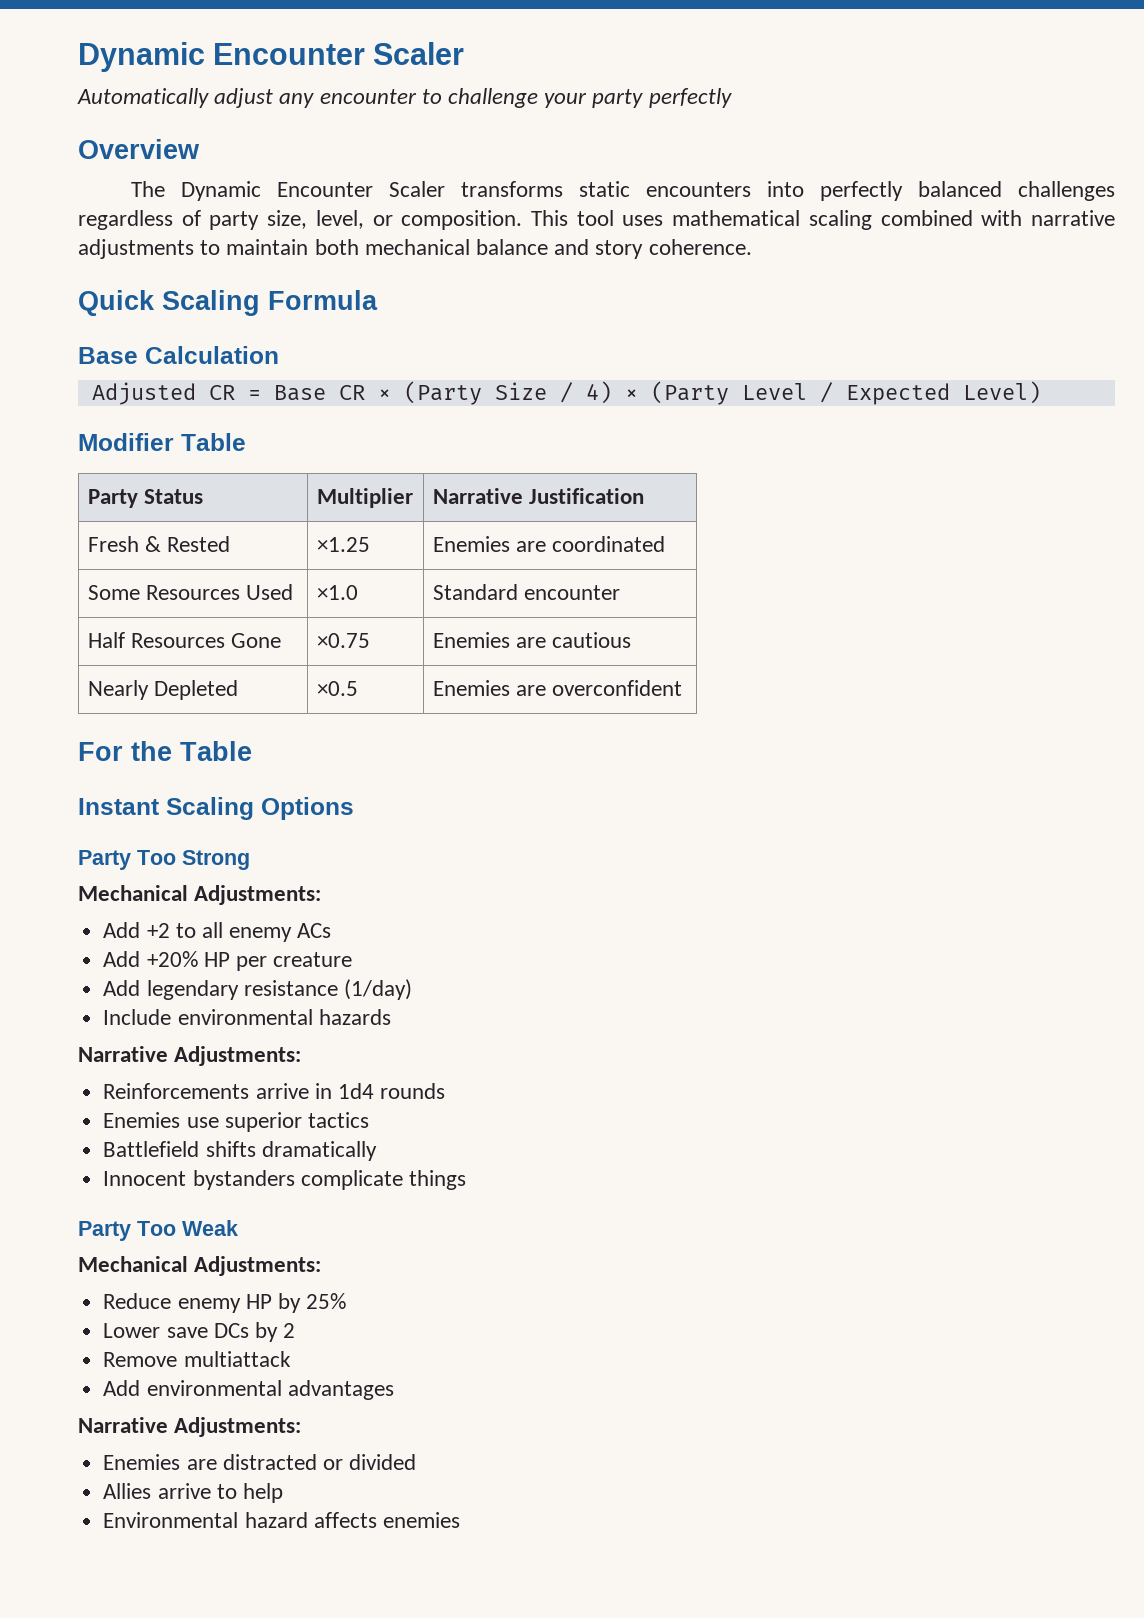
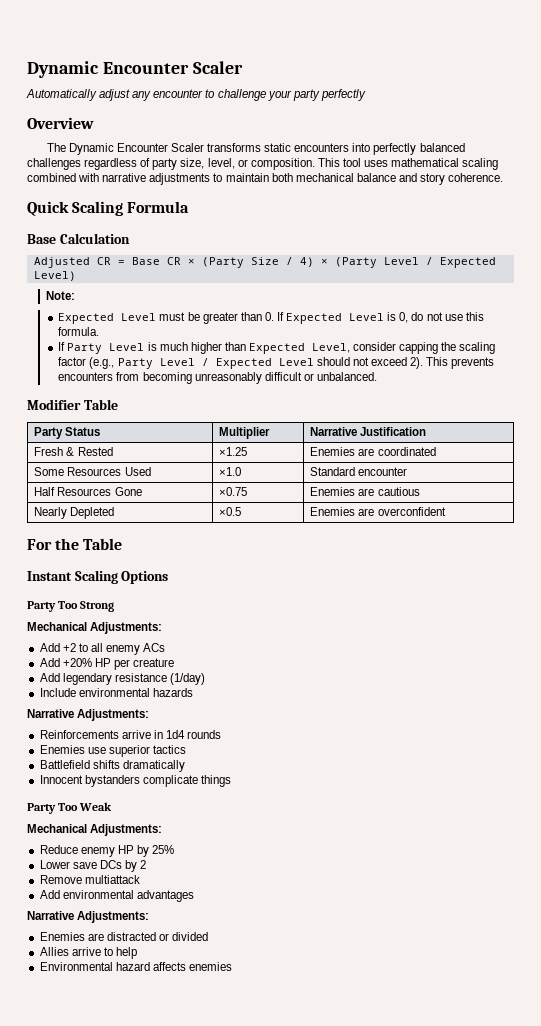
(1041, 392) none -> [45,291,75,300] [58,312,484,324] [58,327,100,336] [58,342,496,354] [58,357,495,369] [58,372,377,384] // Note: // Expected Level must be greater than 0. If Expected Level is 0, do not use this formula. // If Party Level is much higher than Expected Level, consider capping the scaling factor (e.g., Party Level / Expected Level should not exceed 2). This prevents encounters from becoming unreasonably difficult or unbalanced.

